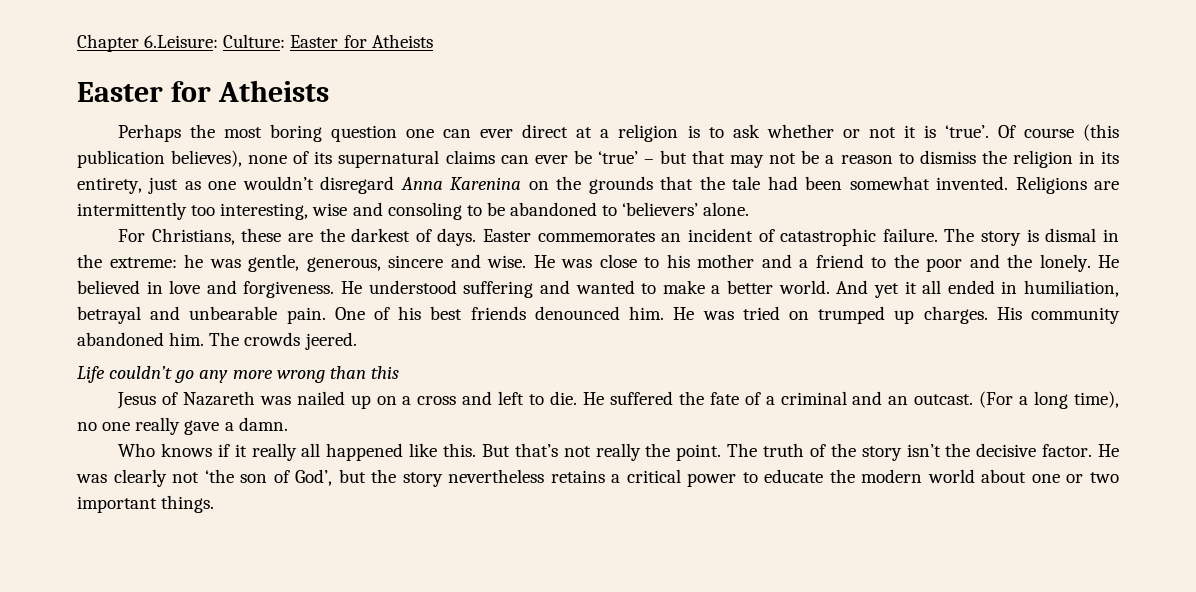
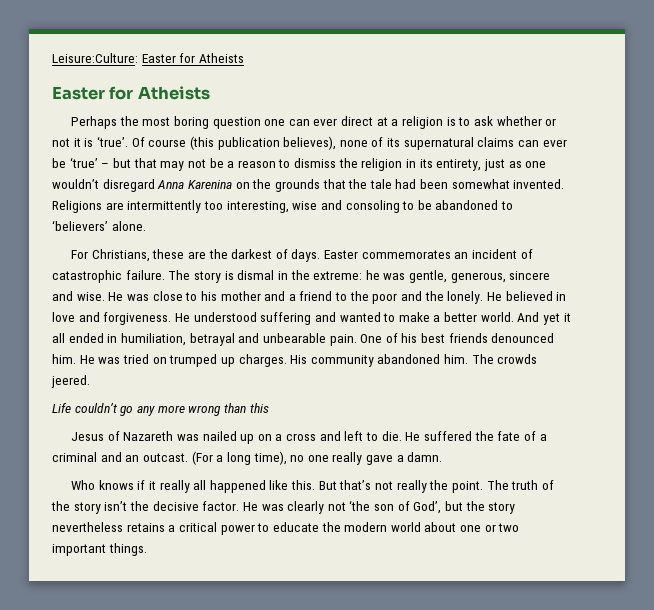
[77,34,286,52] Chapter 6.Leisure: Culture: -> [52,53,138,63] Leisure:Culture:

